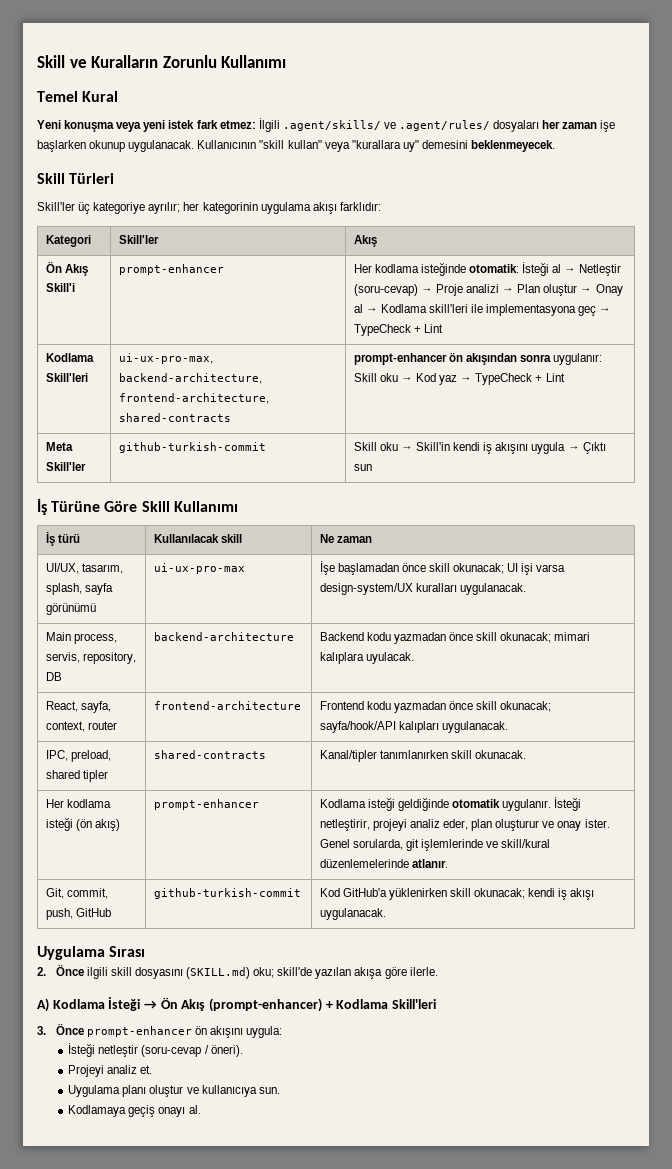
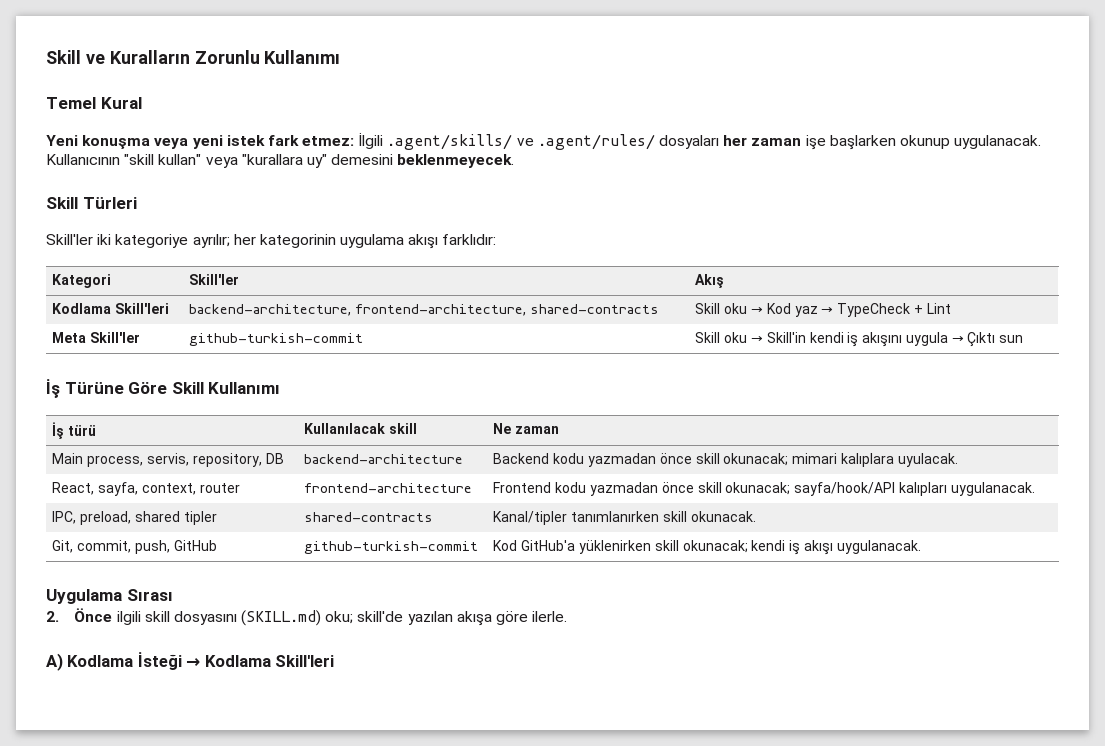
[78,202,91,214] üç -> [97,234,112,245] iki
[45,261,88,276] [45,283,75,292] [118,264,224,275] [353,262,622,276] [353,284,623,296] [353,304,612,316] [353,324,443,336] // Ön Akış Skill'i | prompt-enhancer | Her kodlama isteğinde otomatik: İsteği al → Netleştir (soru-cevap) → Proje analizi → Plan oluştur → Onay al → Kodlama skill'leri ile implementasyona geç → TypeCheck + Lint -> (725, 281) none
[118,353,213,364] ui-ux-pro-max, -> (170, 308) none
[353,352,603,365] prompt-enhancer ön akışından sonra uygulanır: -> (660, 309) none
[45,563,123,574] [45,583,113,595] [45,603,96,615] [153,563,245,574] [319,561,566,575] [319,583,526,595] // UI/UX, tasarım, splash, sayfa görünümü | ui-ux-pro-max | İşe başlamadan önce skill okunacak; UI işi varsa design-system/UX kuralları uygulanacak. -> (560, 430) none
[45,799,111,808] [45,817,120,831] [153,799,259,810] [319,797,582,811] [319,819,610,831] [319,839,551,851] [319,859,448,868] // Her kodlama isteği (ön akış) | prompt-enhancer | Kodlama isteği geldiğinde otomatik uygulanır. İsteği netleştirir, projeyi analiz eder, plan oluşturur ve onay ister. Genel sorularda, git işlemlerinde ve skill/kural düzenlemelerinde atlanır. -> (756, 516) none
[160,997,436,1012] [37,1023,282,1038] [68,1043,243,1057] [68,1065,153,1077] [68,1085,280,1097] [68,1105,201,1117] Ön Akış (prompt-enhancer) + Kodlama Skill'leri // 3. Önce prompt-enhancer ön akışını uygula: // İsteği netleştir (soru-cevap / öneri). // Projeyi analiz et. // Uygulama planı oluştur ve kullanıcıya sun. // Kodlamaya geçiş onayı al. -> [204,655,335,667] Kodlama Skill'leri

